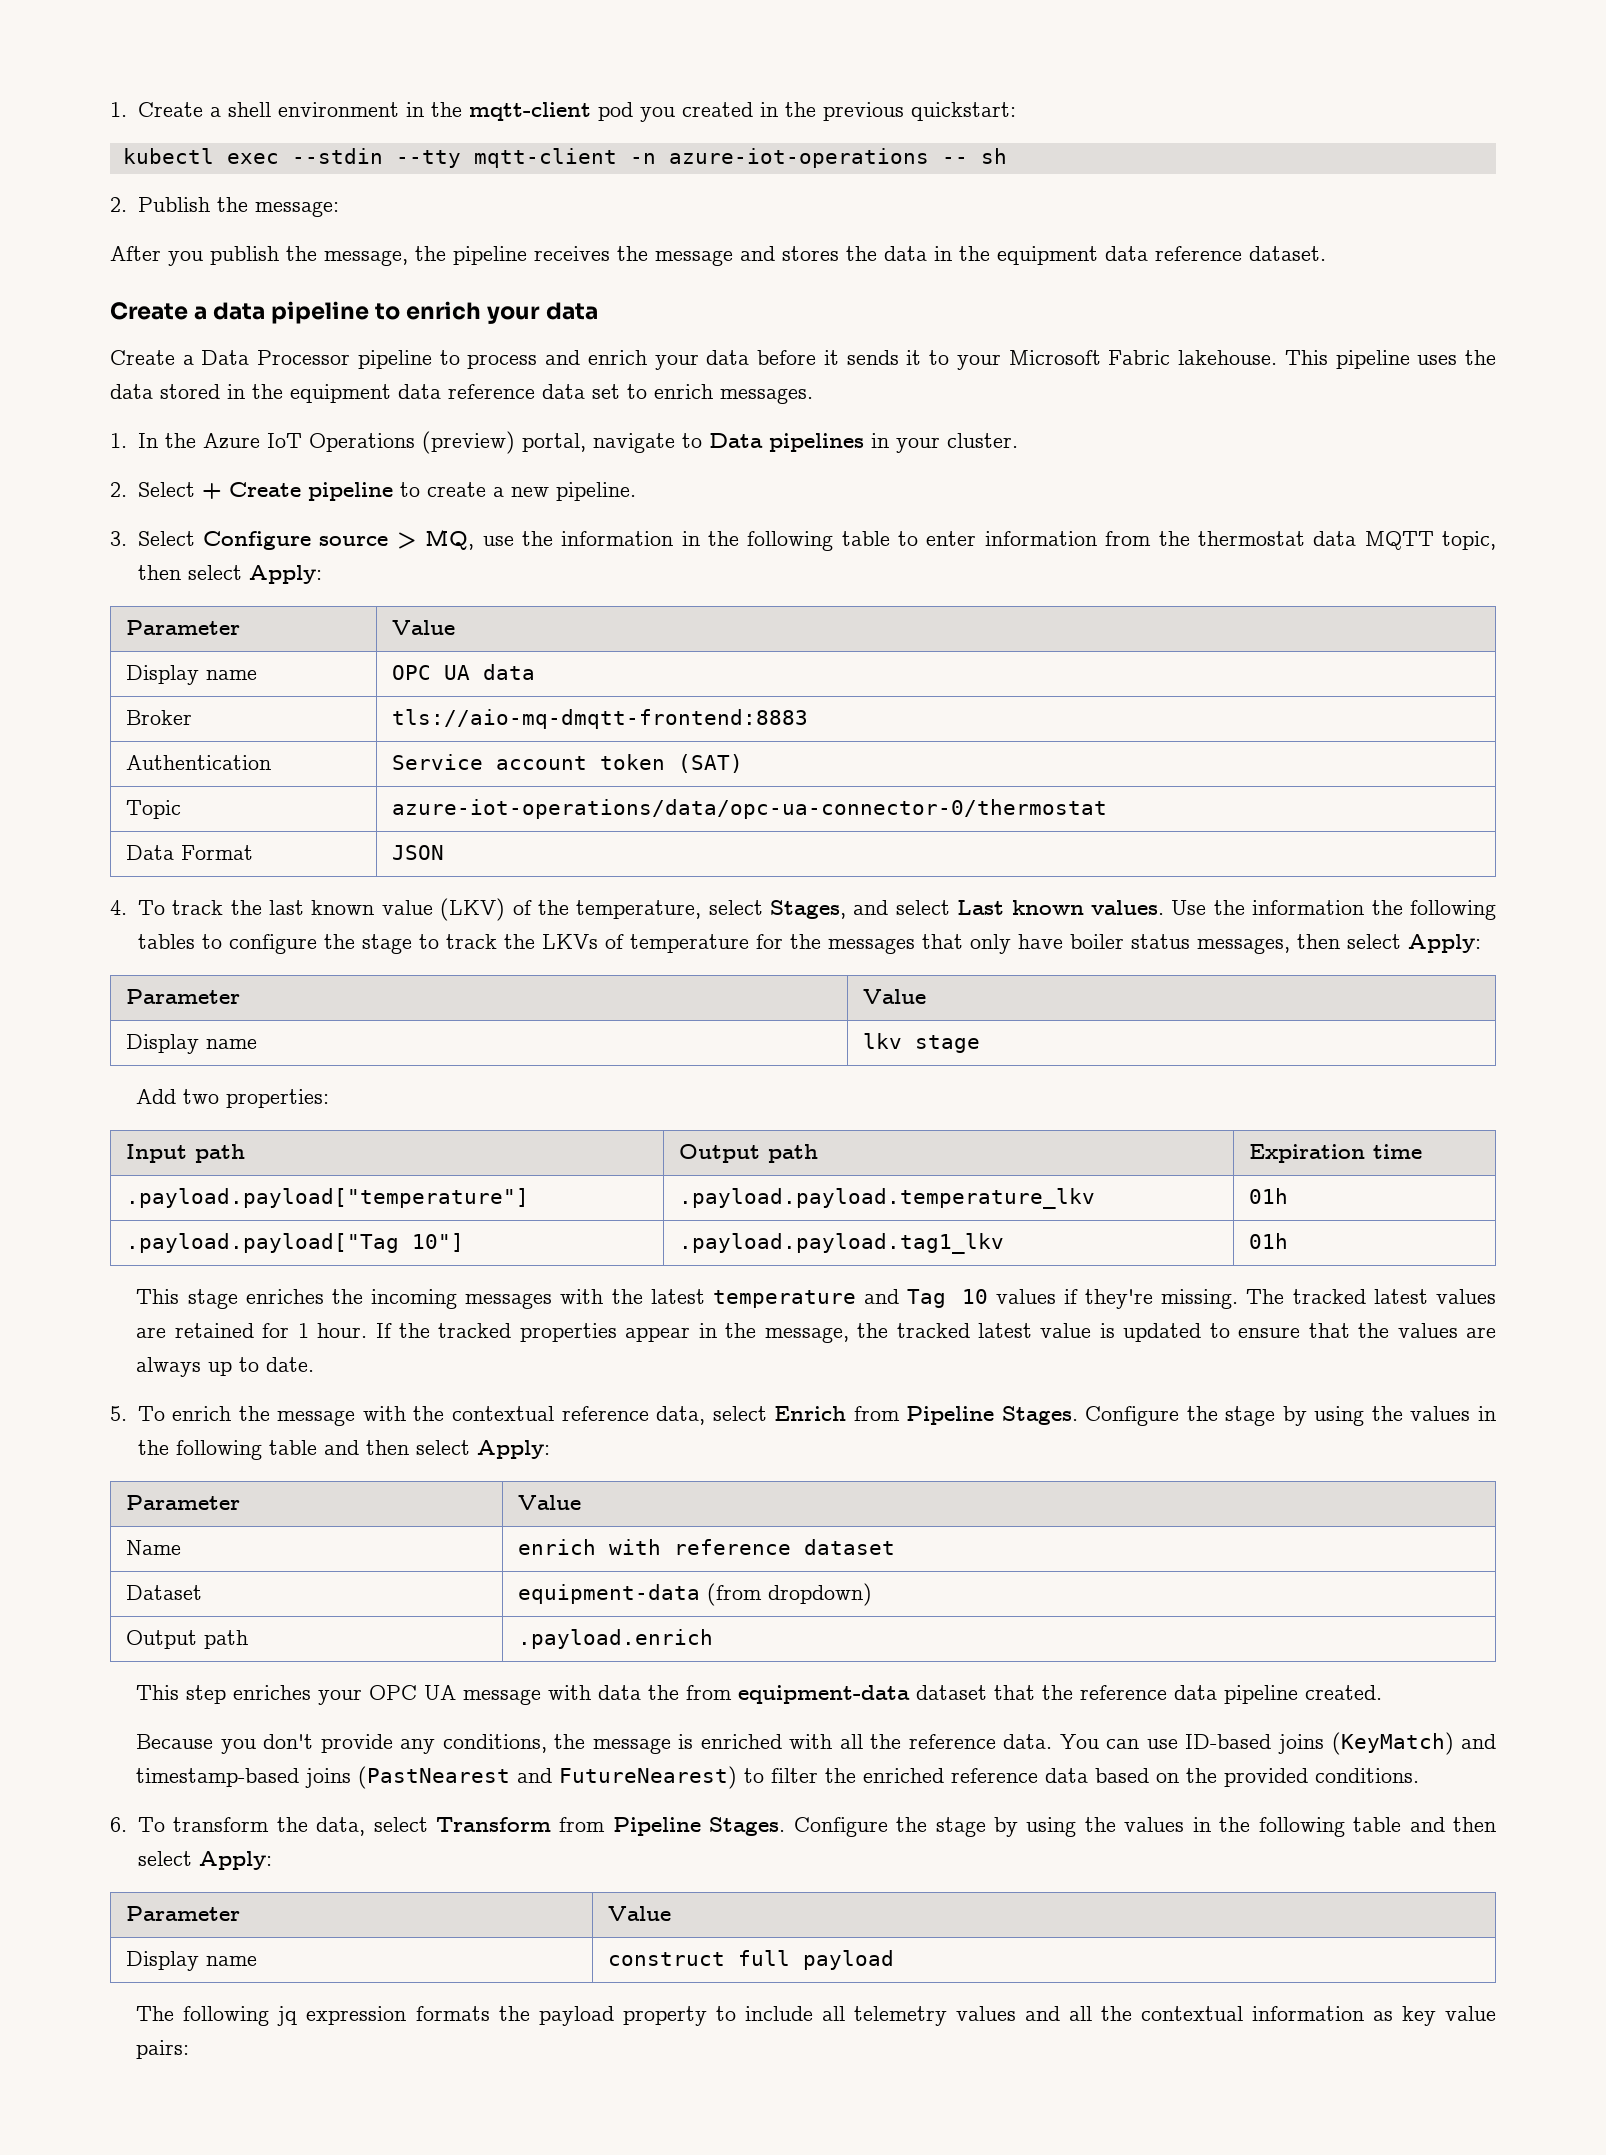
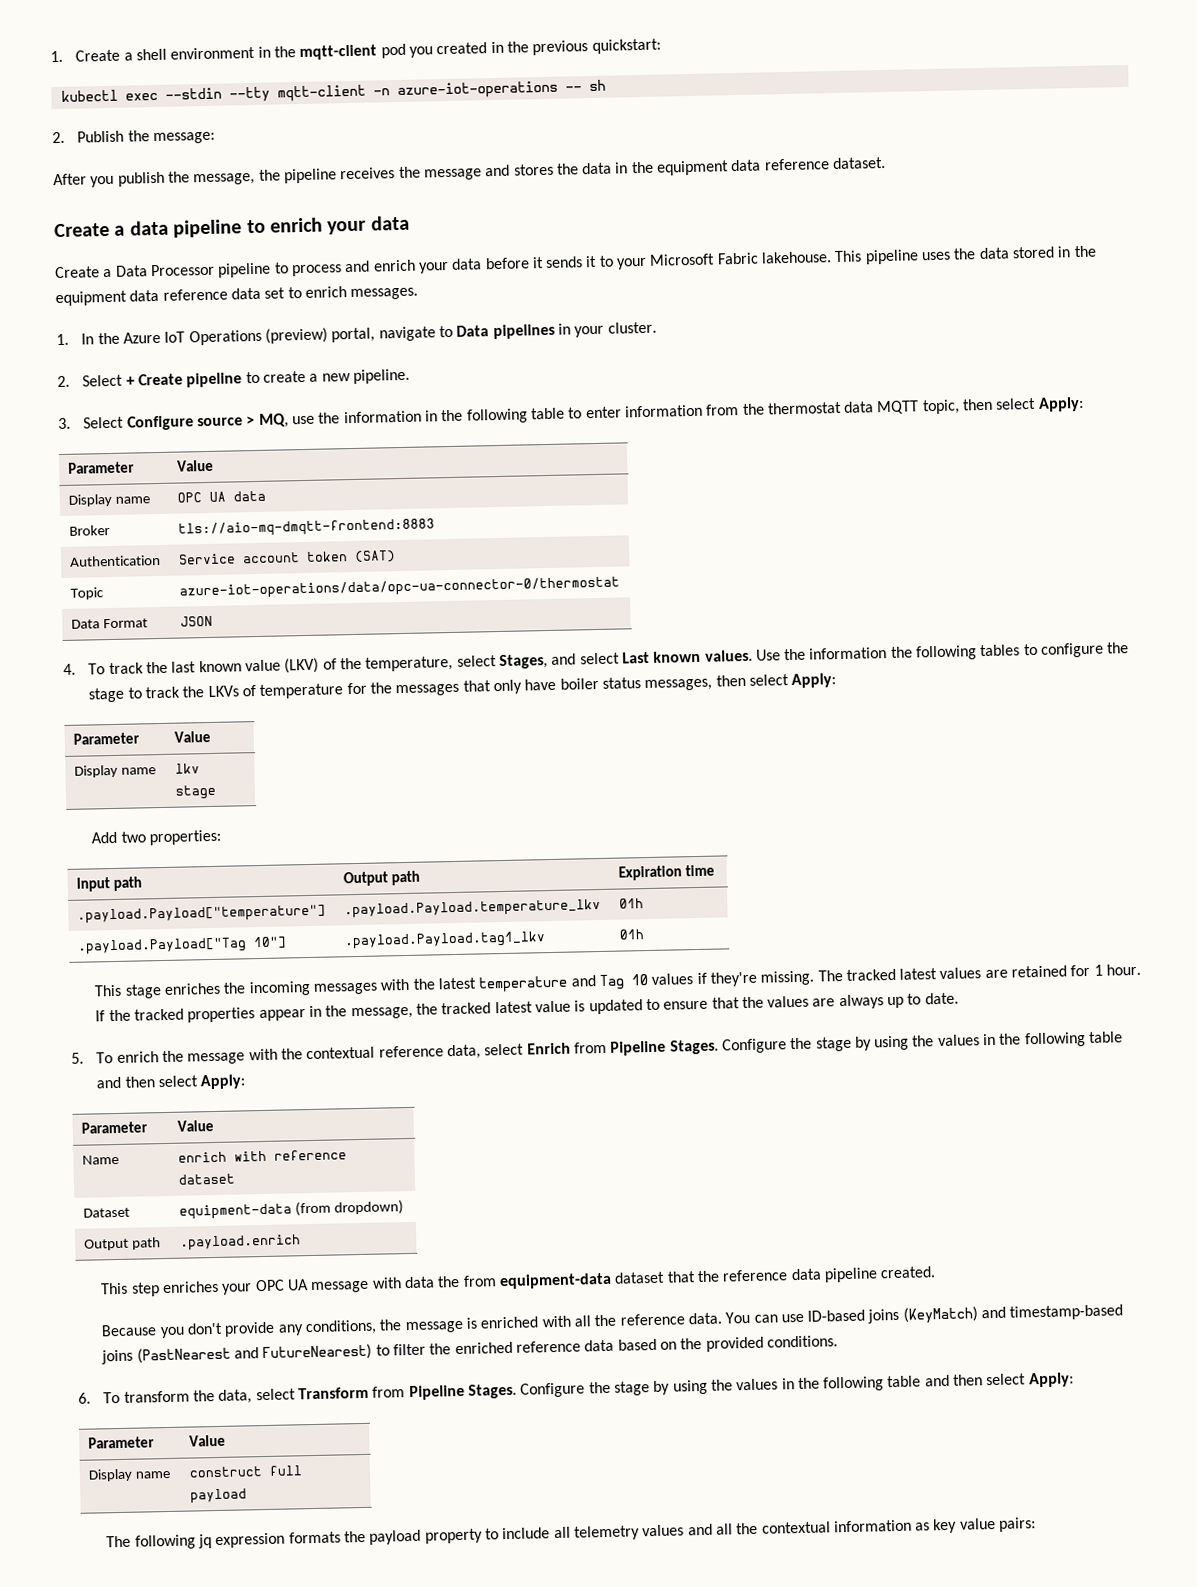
[126,1188,530,1208] [679,1188,1096,1209] [1249,1188,1289,1204] [126,1233,400,1253] .payload.payload["temperature"] | .payload.payload.temperature_lkv | 01h // .payload.payload["Tag -> [77,904,327,924] [344,898,602,919] [619,898,645,909] [77,937,248,955] .payload.Payload["temperature"] | .payload.Payload.temperature_lkv | 01h // .payload.Payload["Tag
[679,1233,1005,1254] .payload.payload.tag1_lkv -> [344,931,547,950] .payload.Payload.tag1_lkv

